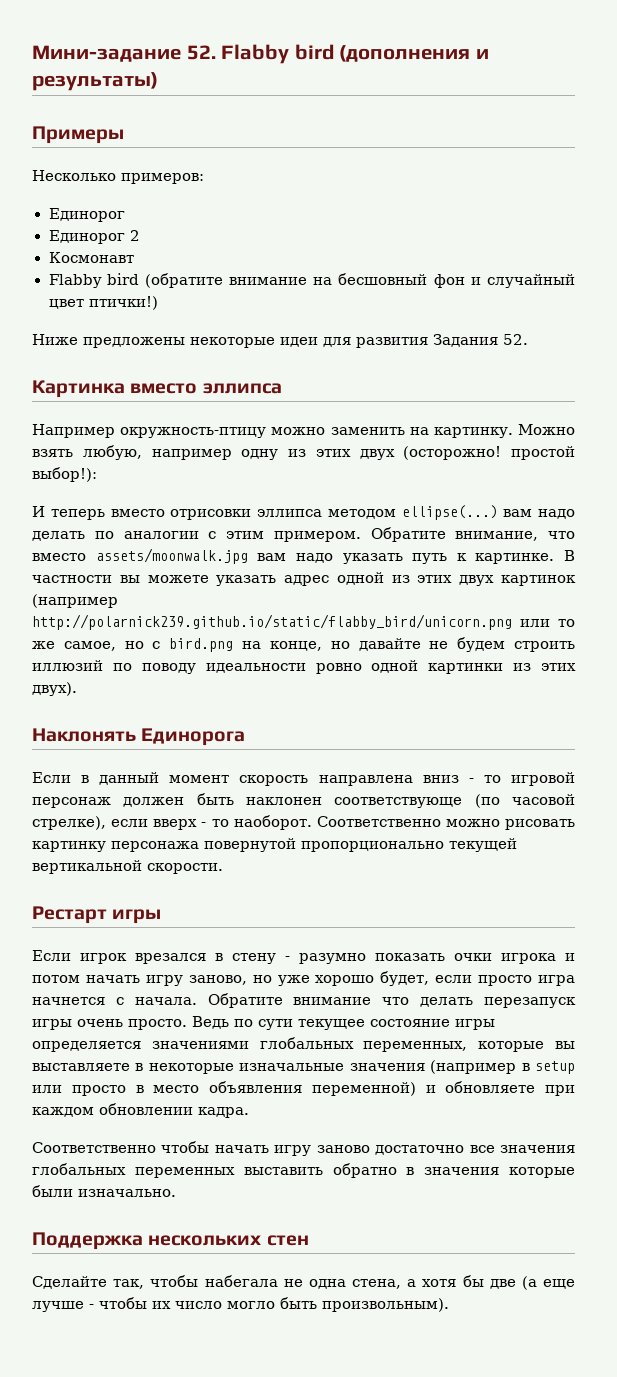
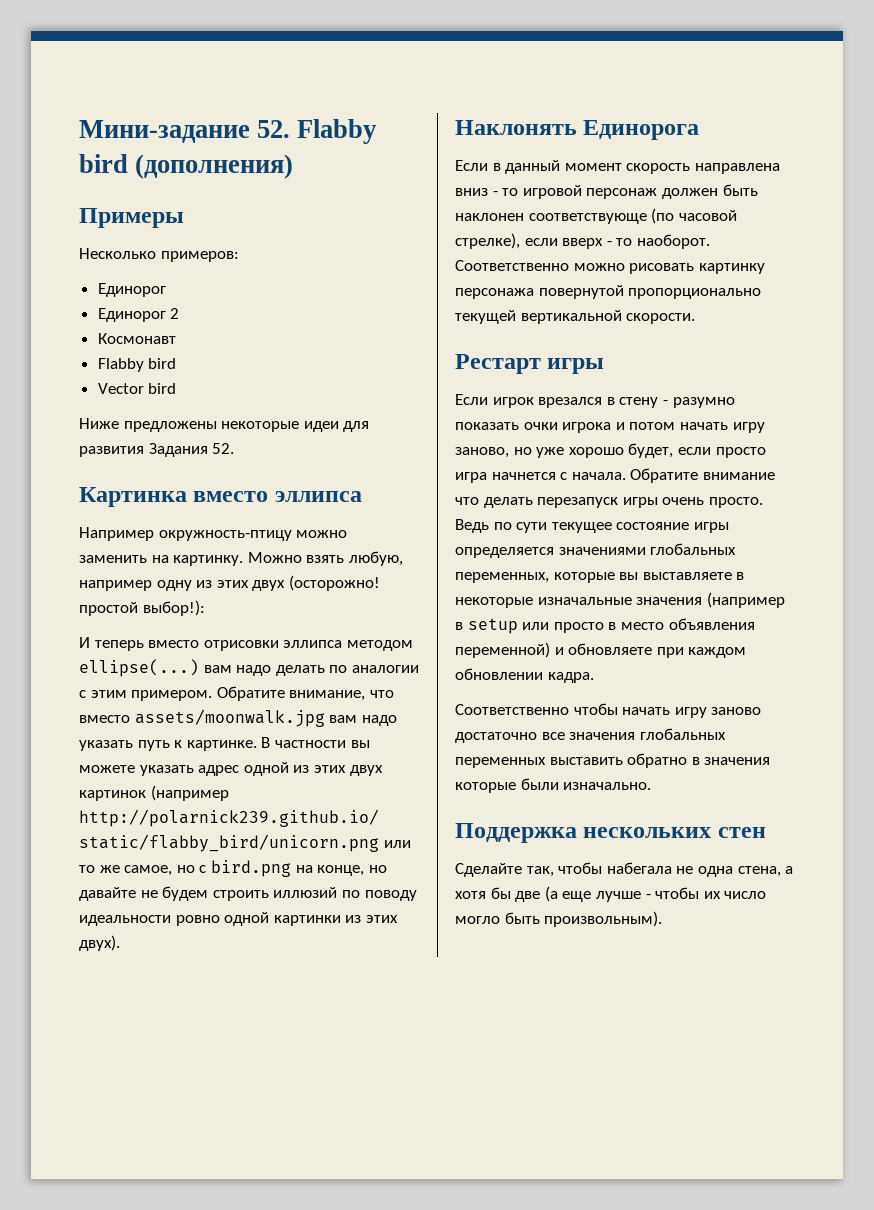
[339,45,489,62] [32,72,158,91] (дополнения и результаты) -> [135,154,294,179] (дополнения)
[144,273,575,288] [48,296,158,310] (обратите внимание на бесшовный фон и случайный цвет птички!) -> [97,383,177,394] // Vector bird

